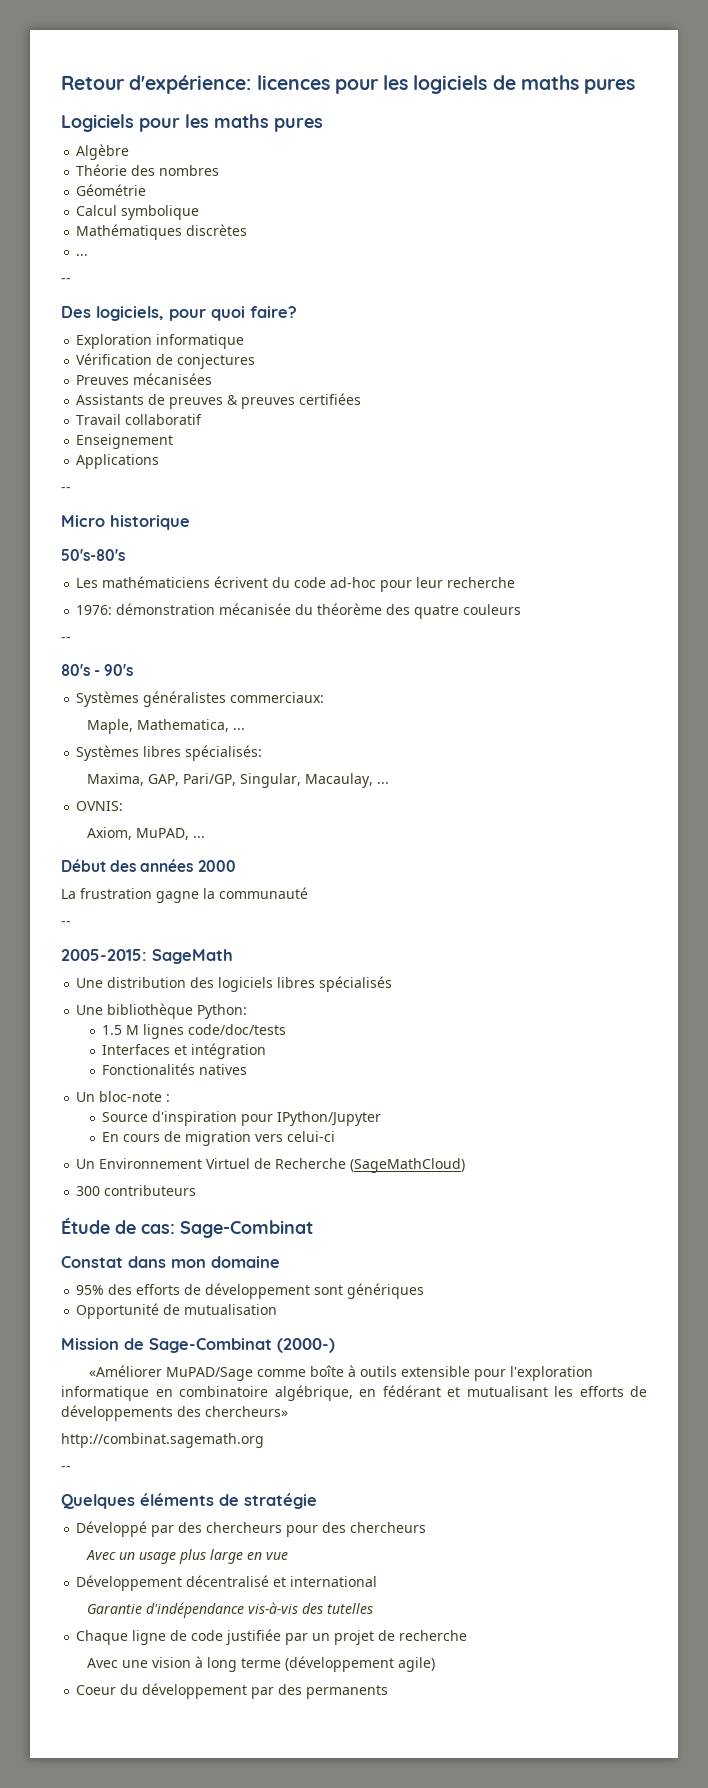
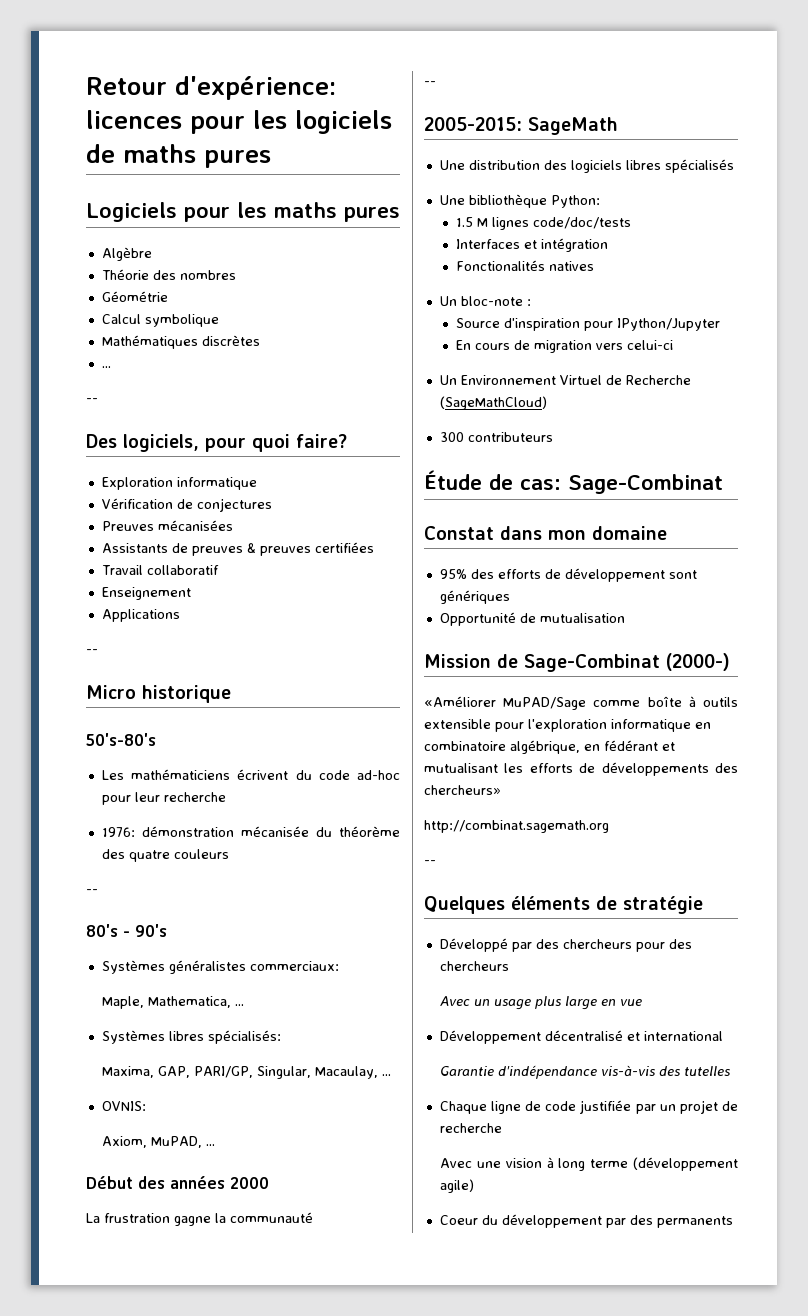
[182,773,236,786] Pari/GP, -> [194,1066,254,1078] PARI/GP,

